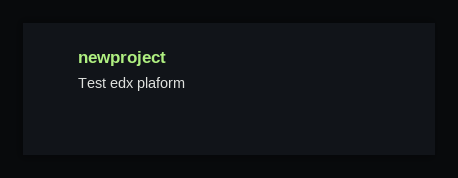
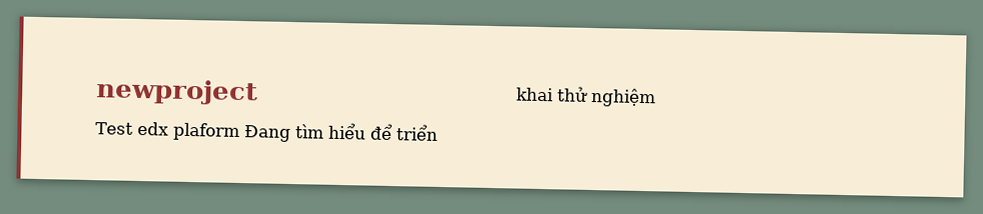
(185, 84) none -> [243,122,438,143] [516,86,656,108] Đang tìm hiểu để triển khai thử nghiệm

